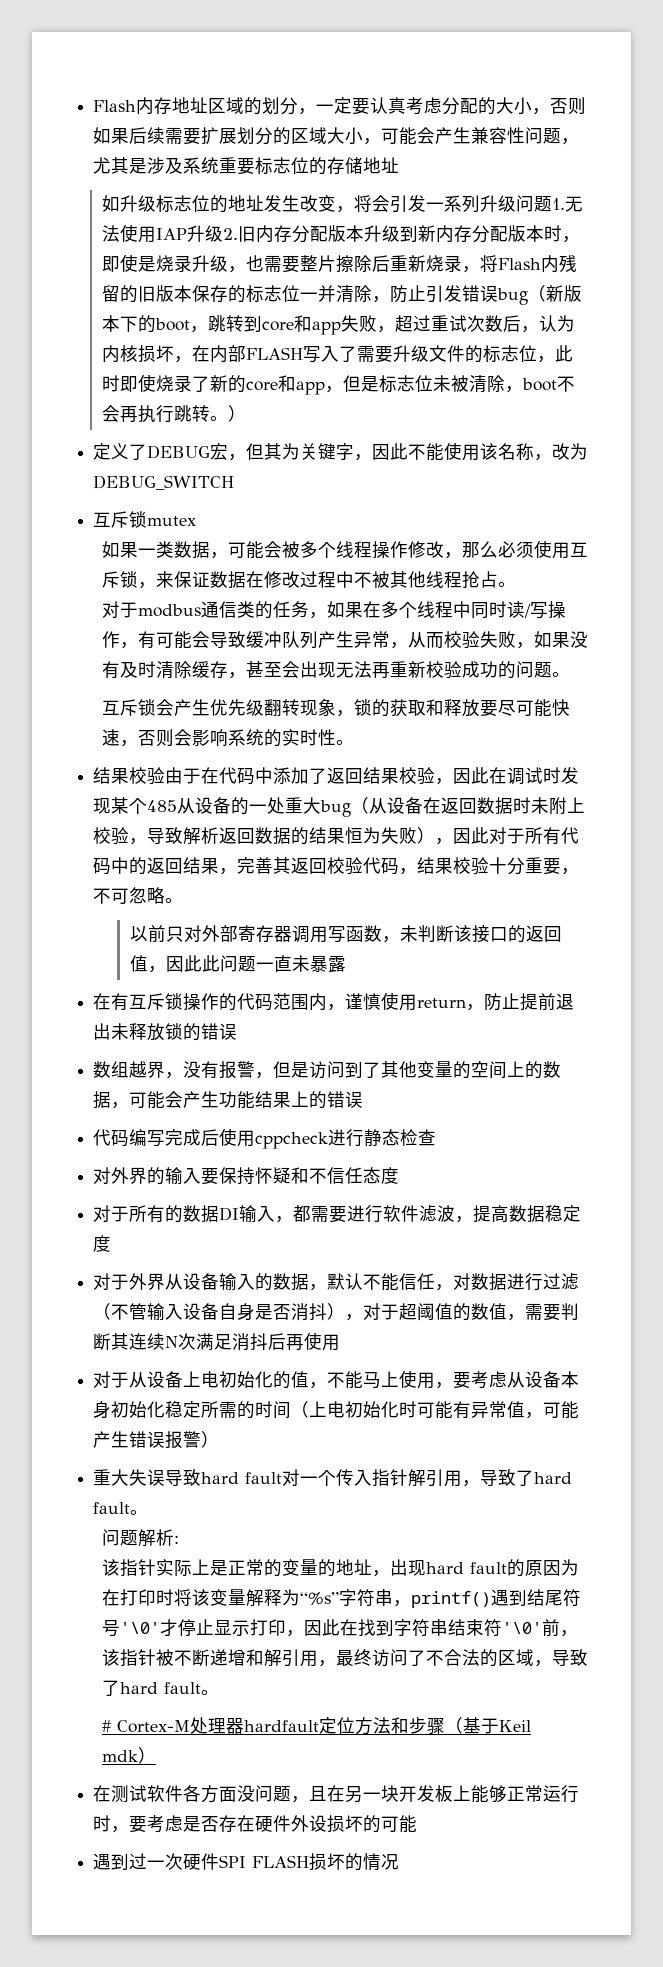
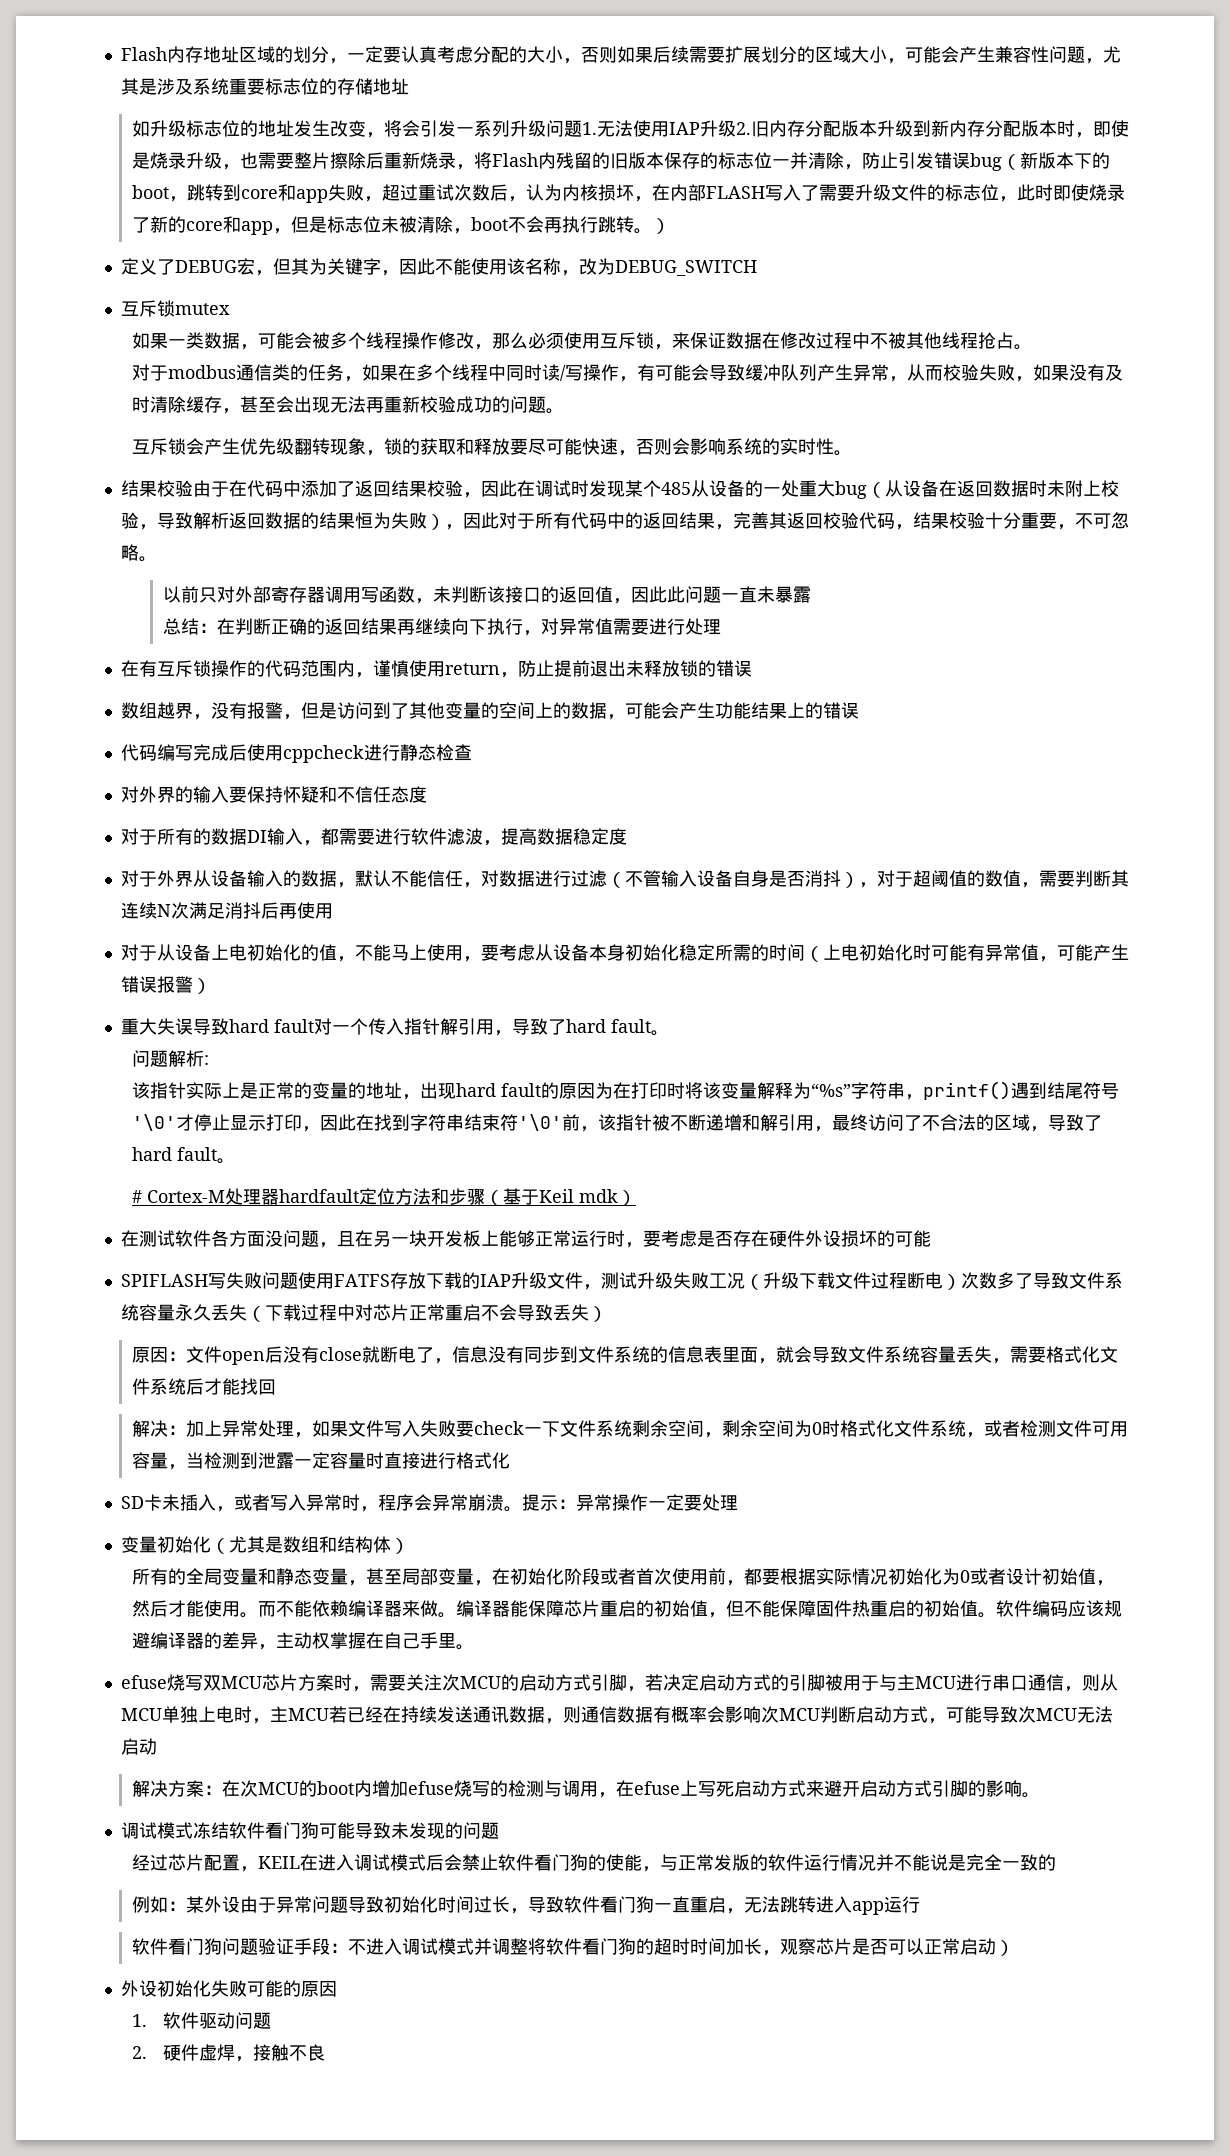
(346, 964) none -> [162,618,721,636] // 总结：在判断正确的返回结果再继续向下执行，对异常值需要进行处理
[93,1853,400,1871] 遇到过一次硬件SPI FLASH损坏的情况 -> [120,1272,1123,1290] [120,1304,607,1322] [131,1346,1118,1365] [131,1378,276,1395] [131,1420,1128,1438] [131,1452,510,1470] [120,1494,738,1512] [120,1536,409,1554] [131,1568,1114,1586] [131,1600,1122,1618] [131,1632,474,1650] [120,1674,1118,1692] [120,1706,1113,1724] [120,1738,157,1755] [131,1780,1040,1798] [120,1822,499,1839] [131,1854,1056,1872] [131,1896,920,1915] [131,1938,1014,1956] [120,1980,337,1997] [131,2012,271,2029] [131,2044,325,2062] SPIFLASH写失败问题使用FATFS存放下载的IAP升级文件，测试升级失败工况（升级下载文件过程断电）次数多了导致文件系统容量永久丢失（下载过程中对芯片正常重启不会导致丢失） // 原因：文件open后没有close就断电了，信息没有同步到文件系统的信息表里面，就会导致文件系统容量丢失，需要格式化文件系统后才能找回 // 解决：加上异常处理，如果文件写入失败要check一下文件系统剩余空间，剩余空间为0时格式化文件系统，或者检测文件可用容量，当检测到泄露一定容量时直接进行格式化 // SD卡未插入，或者写入异常时，程序会异常崩溃。提示：异常操作一定要处理 // 变量初始化（尤其是数组和结构体） // 所有的全局变量和静态变量，甚至局部变量，在初始化阶段或者首次使用前，都要根据实际情况初始化为0或者设计初始值，然后才能使用。而不能依赖编译器来做。编译器能保障芯片重启的初始值，但不能保障固件热重启的初始值。软件编码应该规避编译器的差异，主动权掌握在自己手里。 // efuse烧写双MCU芯片方案时，需要关注次MCU的启动方式引脚，若决定启动方式的引脚被用于与主MCU进行串口通信，则从MCU单独上电时，主MCU若已经在持续发送通讯数据，则通信数据有概率会影响次MCU判断启动方式，可能导致次MCU无法启动 // 解决方案：在次MCU的boot内增加efuse烧写的检测与调用，在efuse上写死启动方式来避开启动方式引脚的影响。 // 调试模式冻结软件看门狗可能导致未发现的问题 // 经过芯片配置，KEIL在进入调试模式后会禁止软件看门狗的使能，与正常发版的软件运行情况并不能说是完全一致的 // 例如：某外设由于异常问题导致初始化时间过长，导致软件看门狗一直重启，无法跳转进入app运行 // 软件看门狗问题验证手段：不进入调试模式并调整将软件看门狗的超时时间加长，观察芯片是否可以正常启动） // 外设初始化失败可能的原因 // 1.软件驱动问题 // 2.硬件虚焊，接触不良

